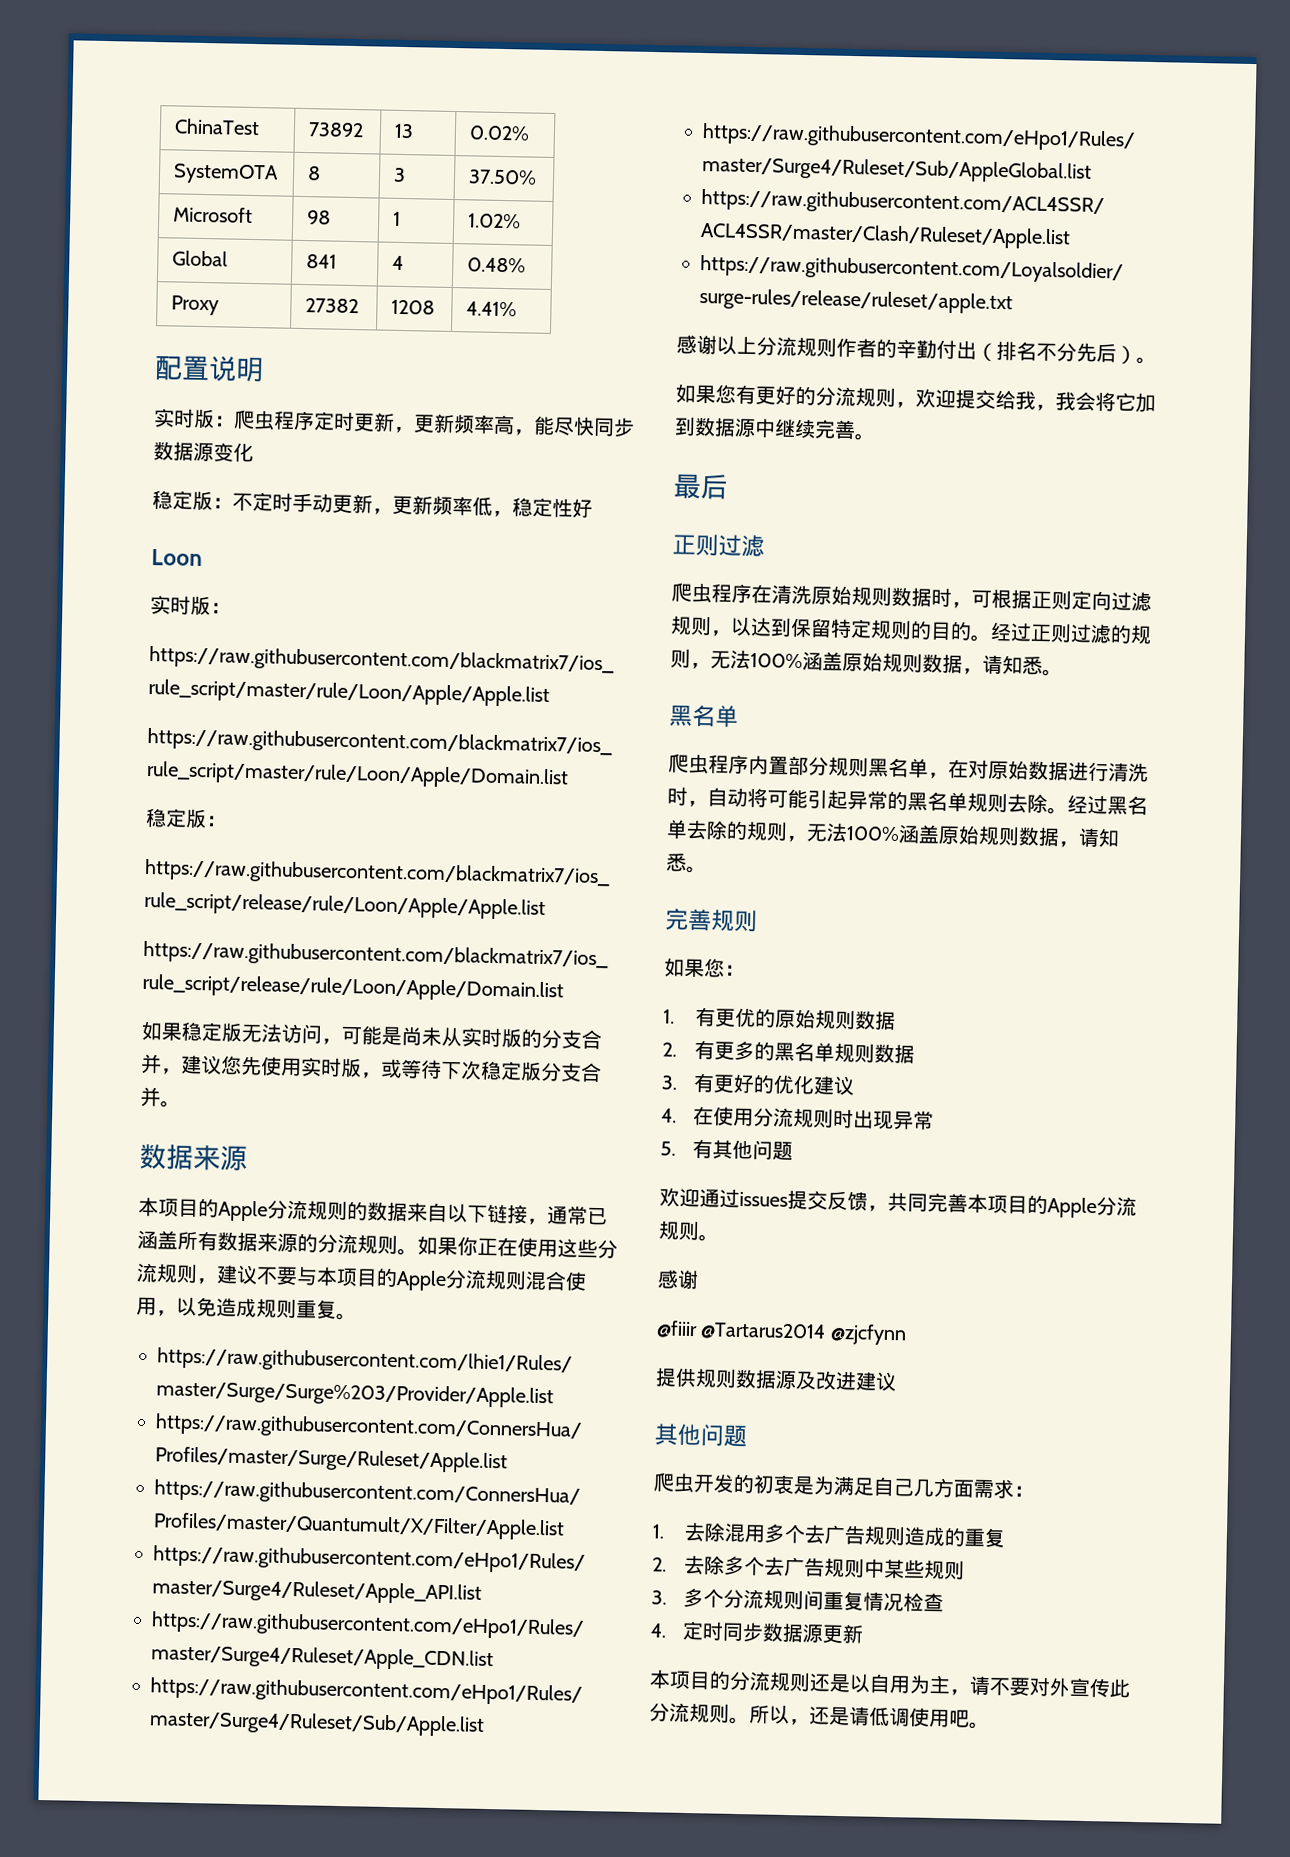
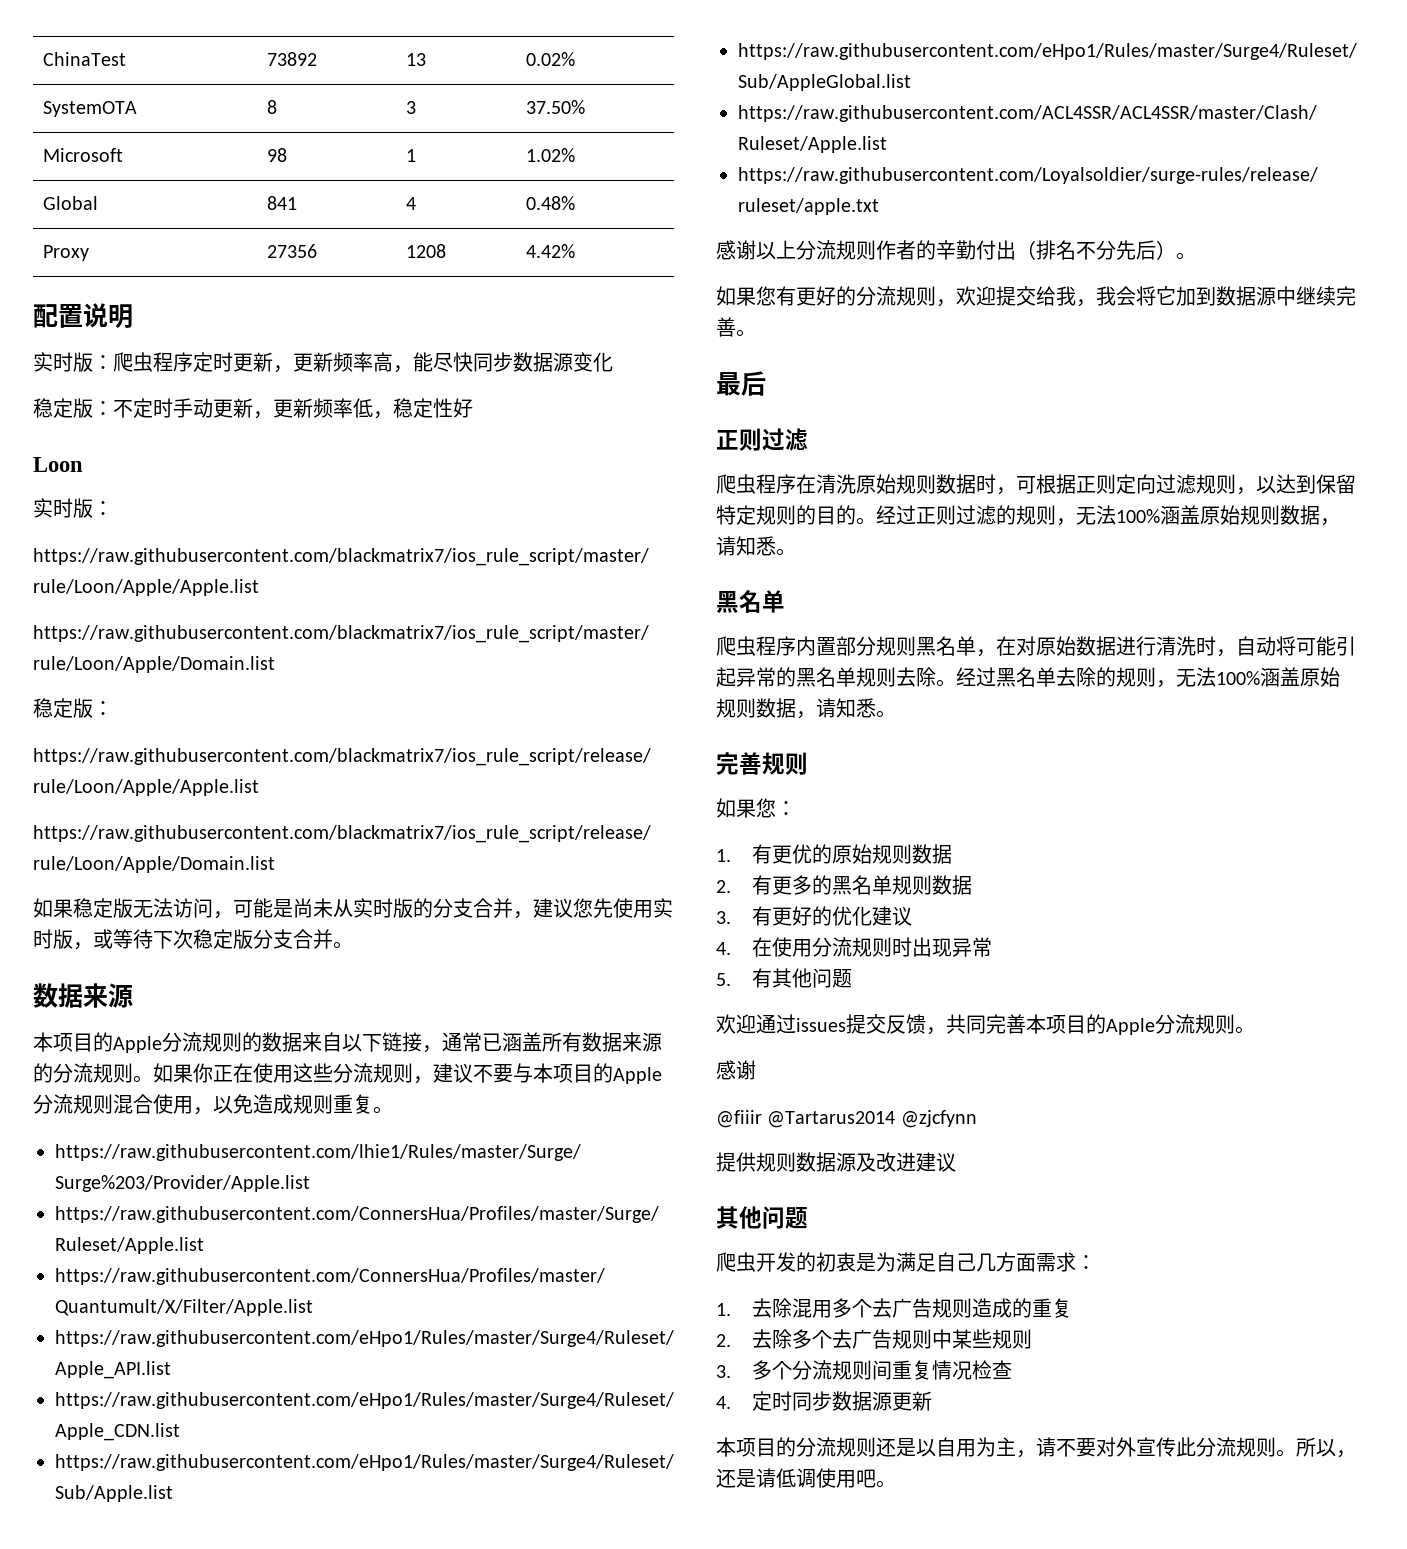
[305,298,360,314] 27382 -> [267,244,318,258] 27356
[466,301,518,317] 4.41% -> [526,244,576,258] 4.42%

